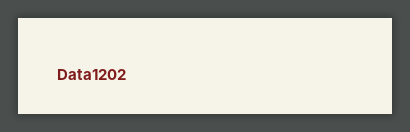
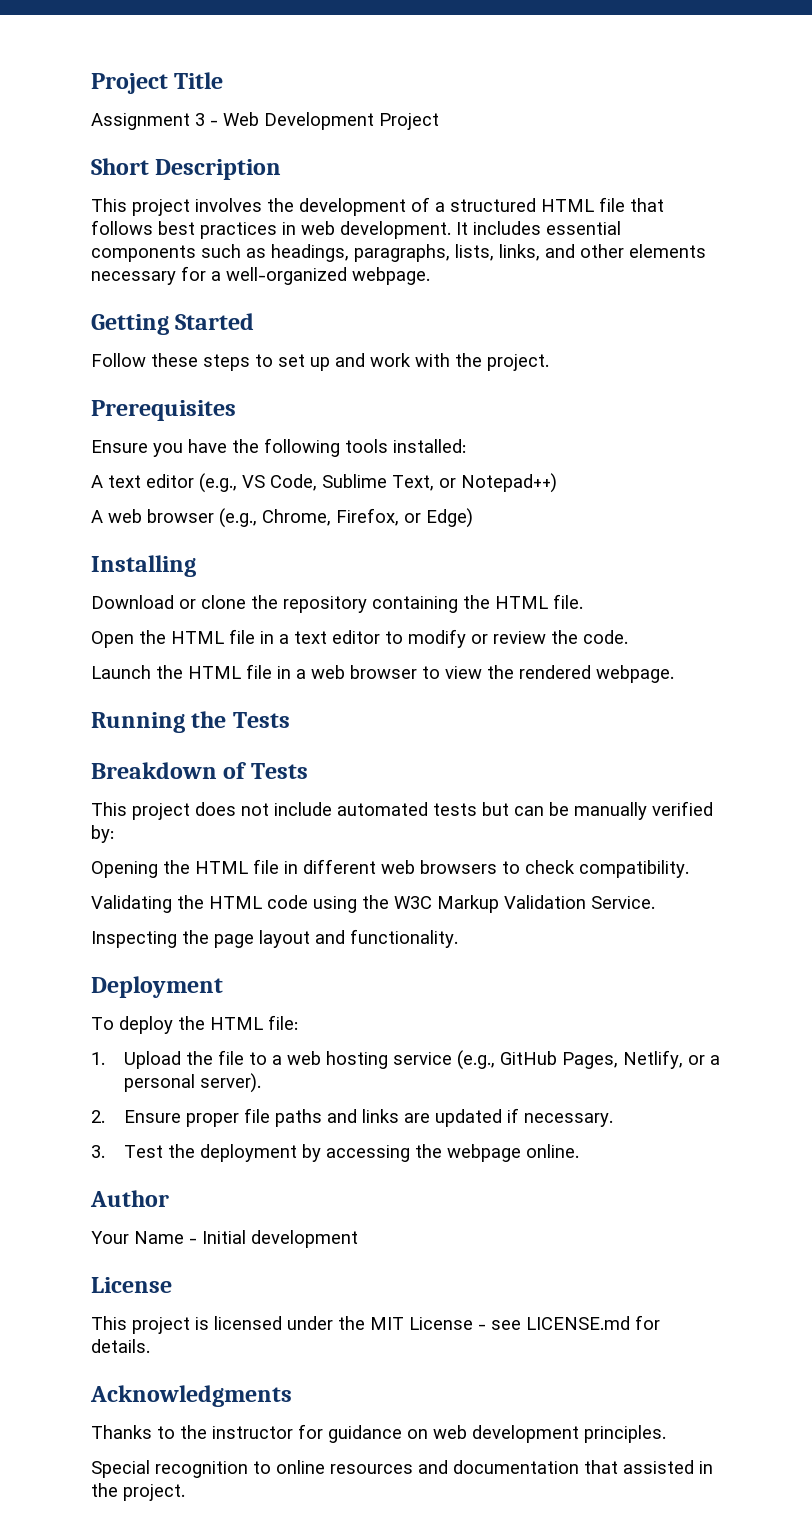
[57,69,126,80] Data1202 -> [91,72,224,94] [91,112,439,130] [91,158,282,180] [91,197,664,216] [91,220,621,239] [91,244,706,262] [91,266,430,285] [91,313,255,335] [91,353,549,371] [91,400,236,421] [91,438,466,457] [91,473,557,493] [91,508,473,528] [91,555,196,577] [91,594,583,613] [91,629,628,648] [91,664,674,683] [91,711,290,733] [91,762,308,779] [91,801,713,820] [91,825,114,843] [91,859,689,878] [91,895,655,913] [91,929,458,948] [91,976,223,998] [91,1015,298,1034] [91,1050,720,1070] [123,1073,261,1093] [91,1108,613,1127] [91,1144,579,1162] [90,1190,169,1207] [91,1230,358,1248] [91,1277,172,1293] [91,1315,660,1334] [91,1339,150,1353] [90,1385,292,1407] [91,1424,666,1443] [91,1460,713,1478] [91,1483,185,1501] Project Title // Assignment 3 - Web Development Project // Short Description // This project involves the development of a structured HTML file that follows best practices in web development. It includes essential components such as headings, paragraphs, lists, links, and other elements necessary for a well-organized webpage. // Getting Started // Follow these steps to set up and work with the project. // Prerequisites // Ensure you have the following tools installed: // A text editor (e.g., VS Code, Sublime Text, or Notepad++) // A web browser (e.g., Chrome, Firefox, or Edge) // Installing // Download or clone the repository containing the HTML file. // Open the HTML file in a text editor to modify or review the code. // Launch the HTML file in a web browser to view the rendered webpage. // Running the Tests // Breakdown of Tests // This project does not include automated tests but can be manually verified by: // Opening the HTML file in different web browsers to check compatibility. // Validating the HTML code using the W3C Markup Validation Service. // Inspecting the page layout and functionality. // Deployment // To deploy the HTML file: // 1. Upload the file to a web hosting service (e.g., GitHub Pages, Netlify, or a personal server). // 2. Ensure proper file paths and links are updated if necessary. // 3. Test the deployment by accessing the webpage online. // Author // Your Name - Initial development // License // This project is licensed under the MIT License - see LICENSE.md for details. // Acknowledgments // Thanks to the instructor for guidance on web development principles. // Special recognition to online resources and documentation that assisted in the project.

